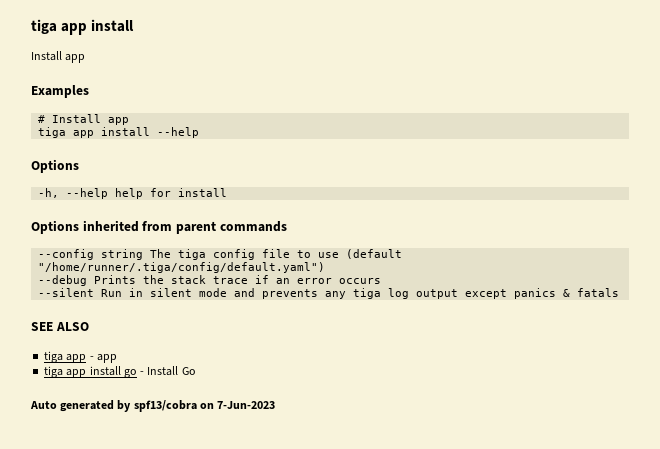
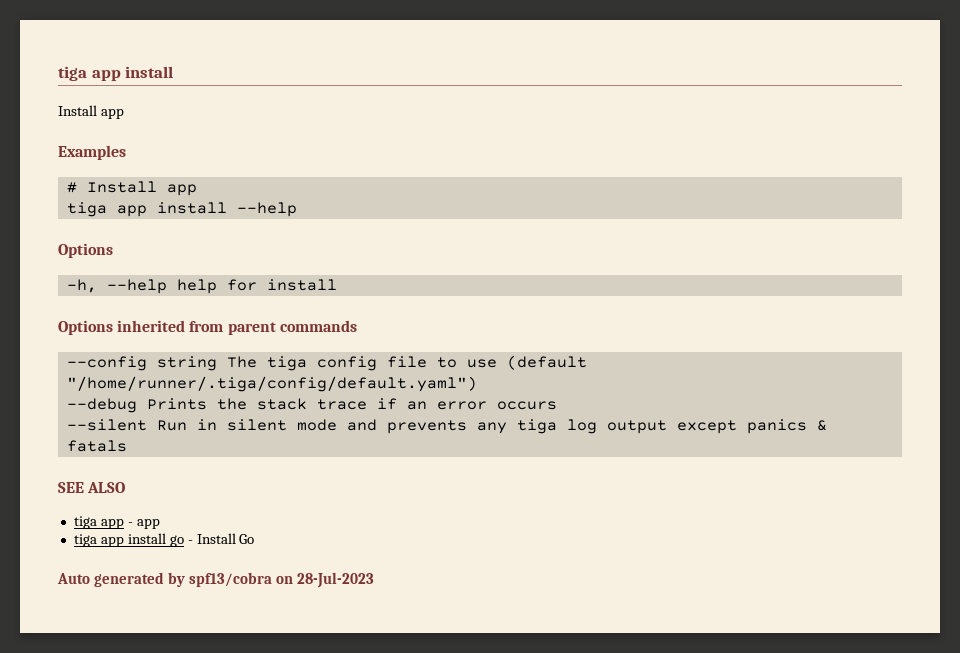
[217,401,276,409] 7-Jun-2023 -> [296,572,374,588] 28-Jul-2023

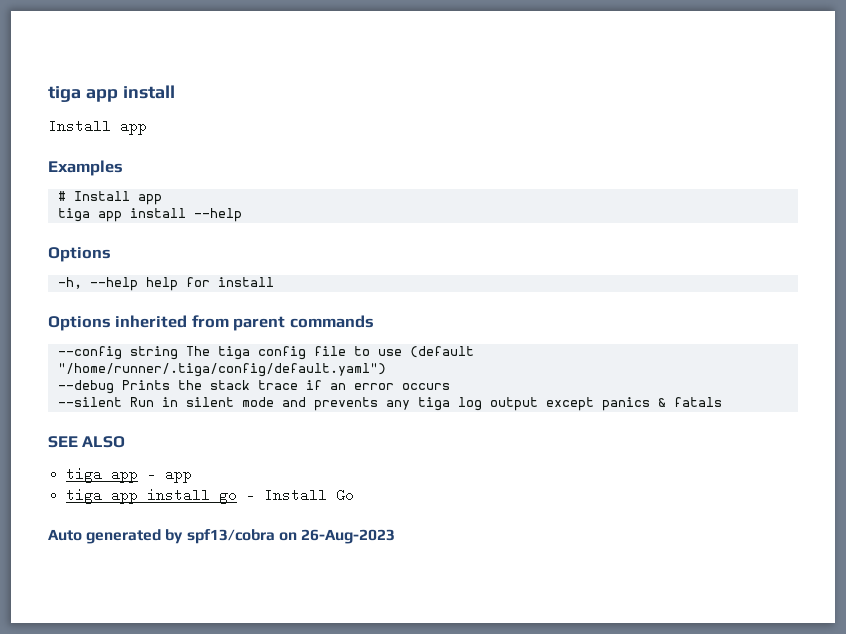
[296,572,374,588] 28-Jul-2023 -> [300,529,395,544] 26-Aug-2023

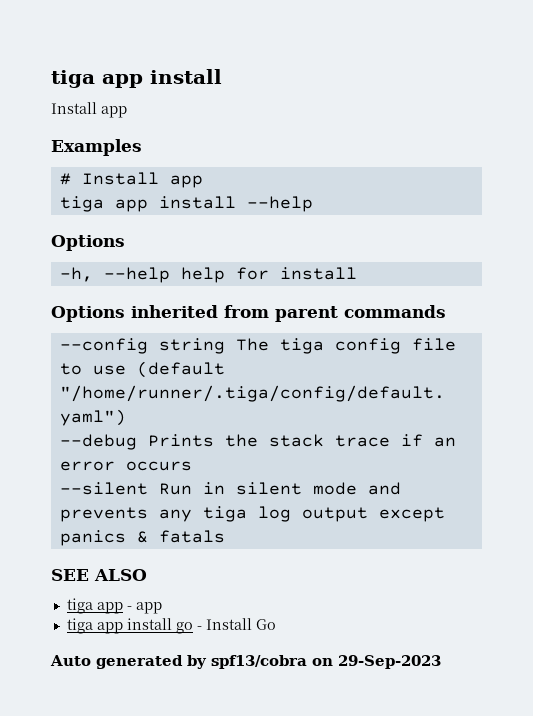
[300,529,395,544] 26-Aug-2023 -> [338,655,441,669] 29-Sep-2023

